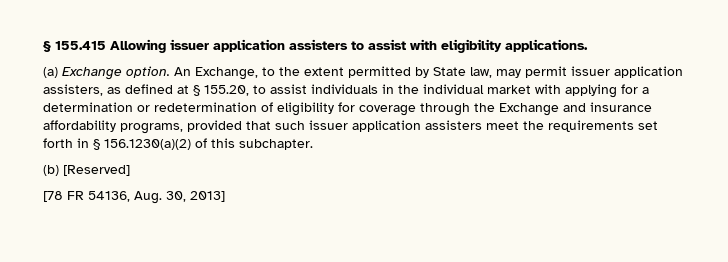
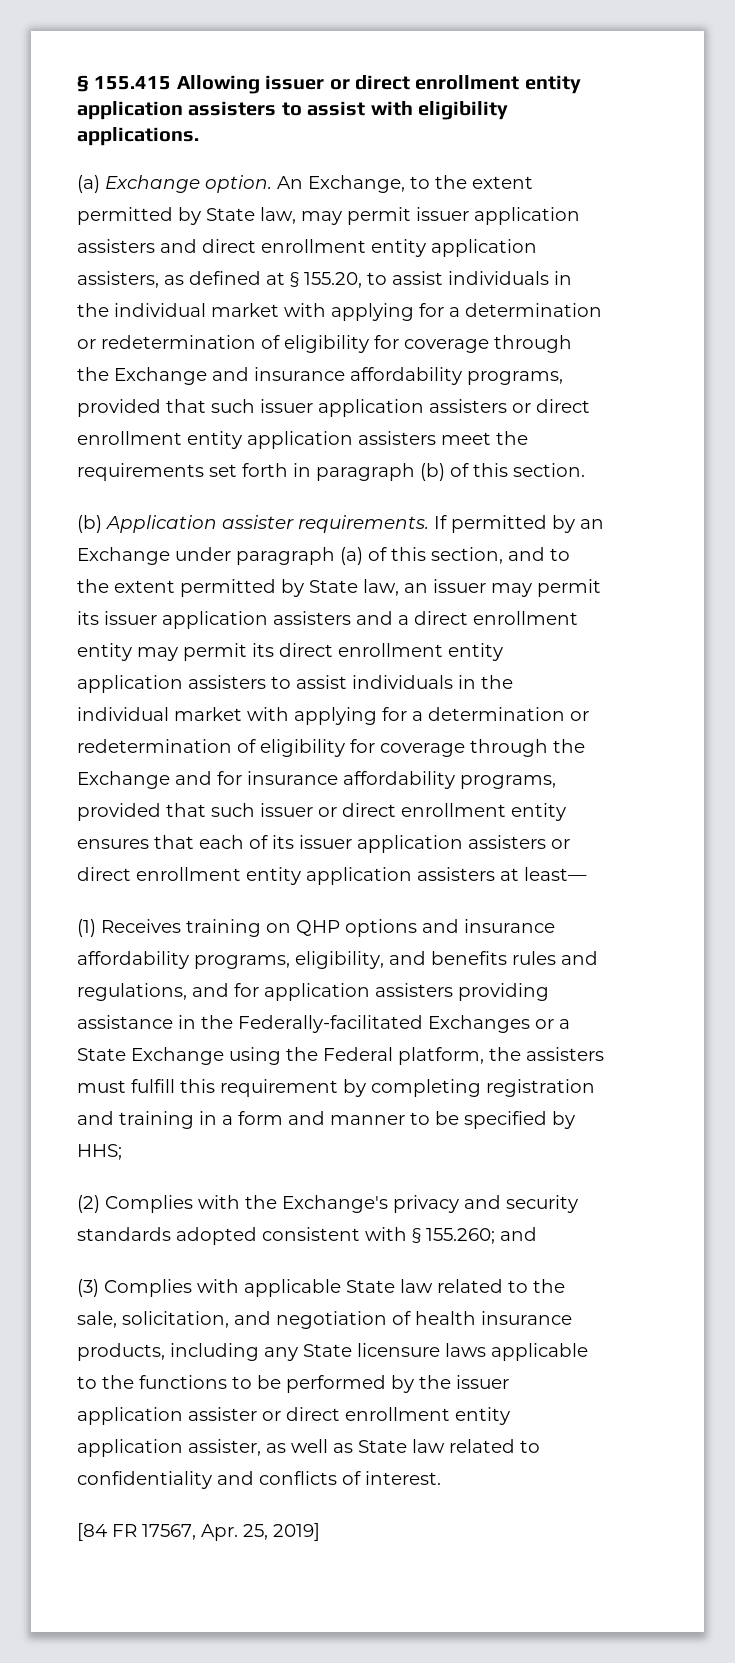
(209, 44) none -> [329,75,581,94] or direct enrollment entity
(683, 72) none -> [77,239,537,257] assisters and direct enrollment entity application
(482, 125) none -> [512,399,590,413] [77,431,436,449] or direct enrollment entity application assisters
[93,138,313,150] [43,165,130,176] [43,191,225,204] § 156.1230(a)(2) of this subchapter. // (b) [Reserved] // [78 FR 54136, Aug. 30, 2013] -> [316,463,585,481] [77,515,604,533] [77,547,570,565] [77,579,601,597] [77,611,578,629] [77,643,503,661] [77,675,513,693] [77,707,589,725] [77,739,585,757] [77,771,556,789] [77,803,566,821] [77,835,570,853] [77,867,587,885] [77,919,555,937] [77,951,598,969] [77,983,549,1001] [77,1015,570,1033] [77,1047,604,1065] [77,1079,595,1097] [77,1111,575,1129] [77,1144,122,1160] [77,1195,578,1213] [77,1227,537,1245] [77,1279,565,1297] [77,1311,572,1329] [77,1343,588,1361] [77,1375,509,1393] [77,1407,510,1425] [77,1439,540,1457] [77,1471,441,1489] [77,1523,320,1541] paragraph (b) of this section. // (b) Application assister requirements. If permitted by an Exchange under paragraph (a) of this section, and to the extent permitted by State law, an issuer may permit its issuer application assisters and a direct enrollment entity may permit its direct enrollment entity application assisters to assist individuals in the individual market with applying for a determination or redetermination of eligibility for coverage through the Exchange and for insurance affordability programs, provided that such issuer or direct enrollment entity ensures that each of its issuer application assisters or direct enrollment entity application assisters at least— // (1) Receives training on QHP options and insurance affordability programs, eligibility, and benefits rules and regulations, and for application assisters providing assistance in the Federally-facilitated Exchanges or a State Exchange using the Federal platform, the assisters must fulfill this requirement by completing registration and training in a form and manner to be specified by HHS; // (2) Complies with the Exchange's privacy and security standards adopted consistent with § 155.260; and // (3) Complies with applicable State law related to the sale, solicitation, and negotiation of health insurance products, including any State licensure laws applicable to the functions to be performed by the issuer application assister or direct enrollment entity application assister, as well as State law related to confidentiality and conflicts of interest. // [84 FR 17567, Apr. 25, 2019]

